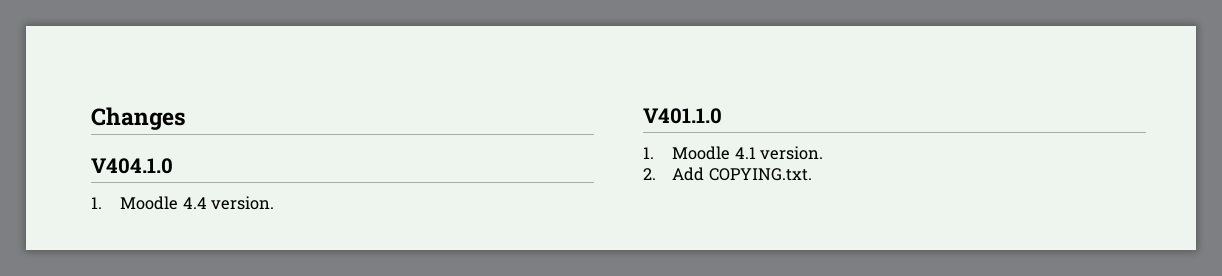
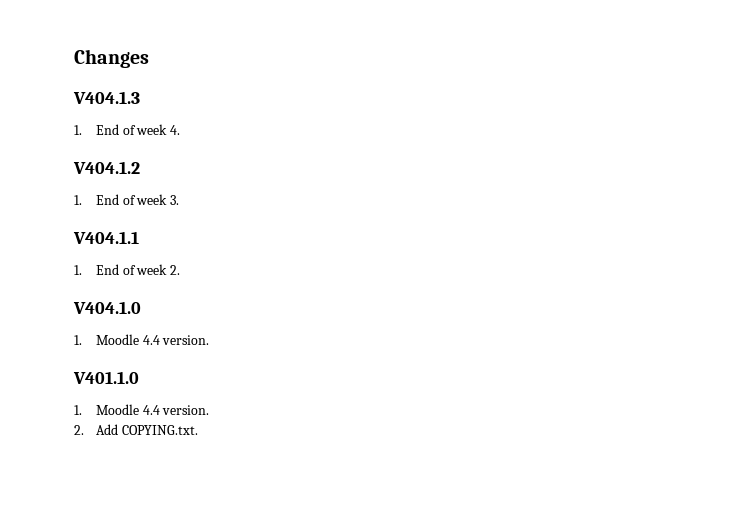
(186, 118) none -> [73,91,140,104] [74,124,181,135] [73,161,140,174] [74,194,180,205] [73,231,139,244] [74,264,181,275] // V404.1.3 // 1. End of week 4. // V404.1.2 // 1. End of week 3. // V404.1.1 // 1. End of week 2.
[734,147,756,159] 4.1 -> [142,405,160,415] 4.4

